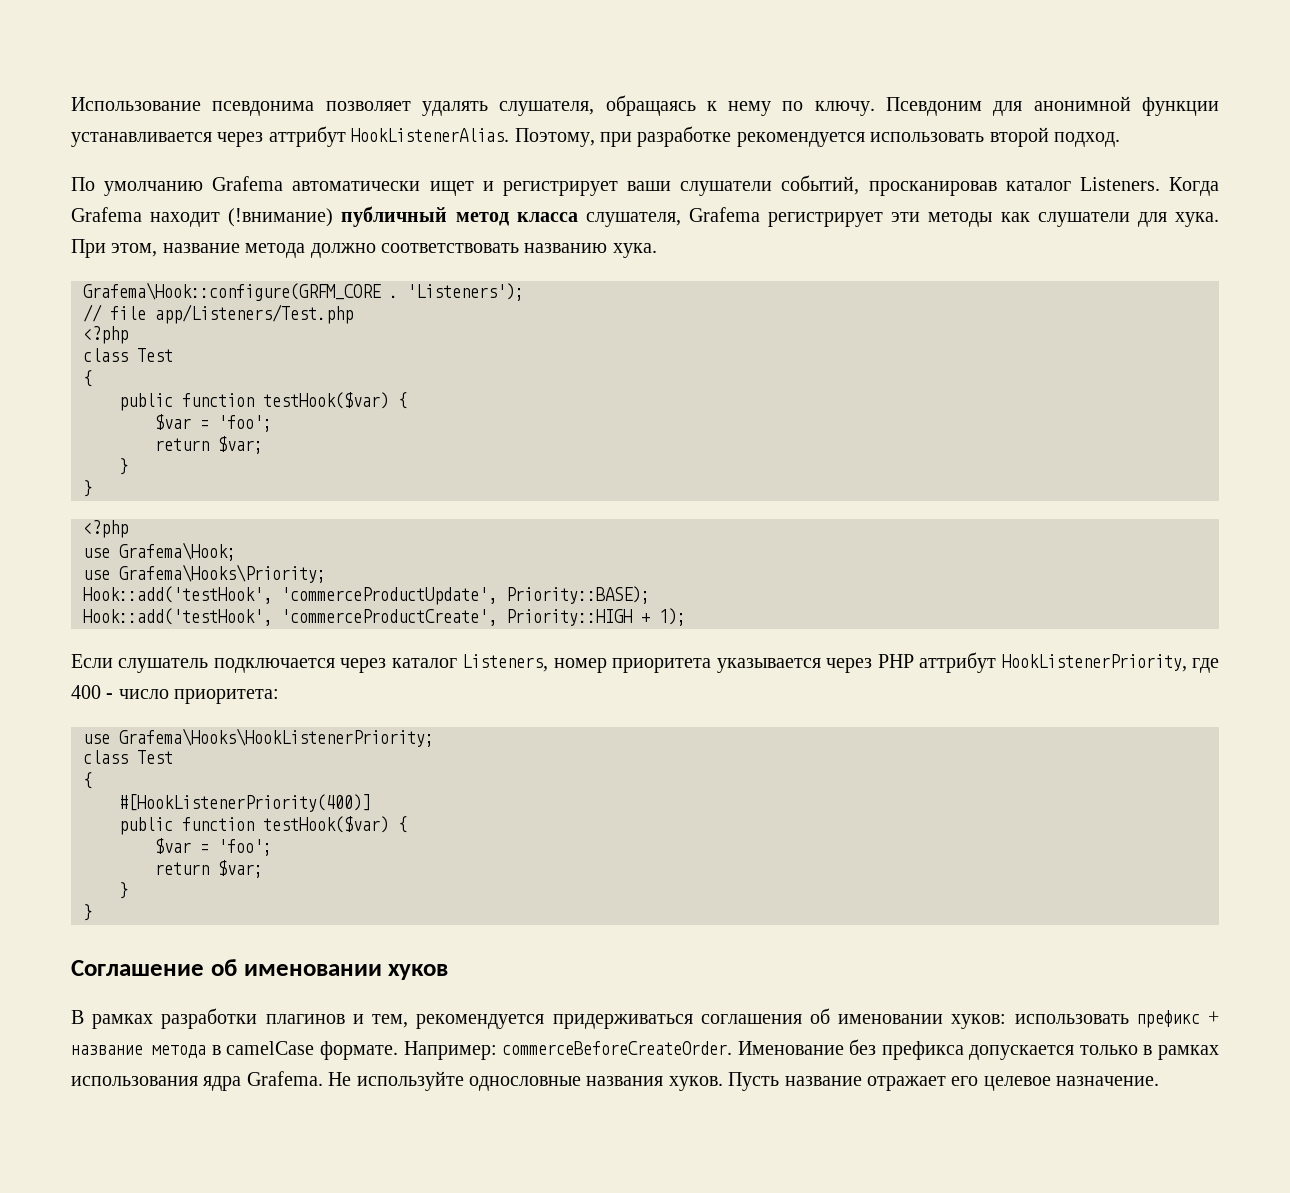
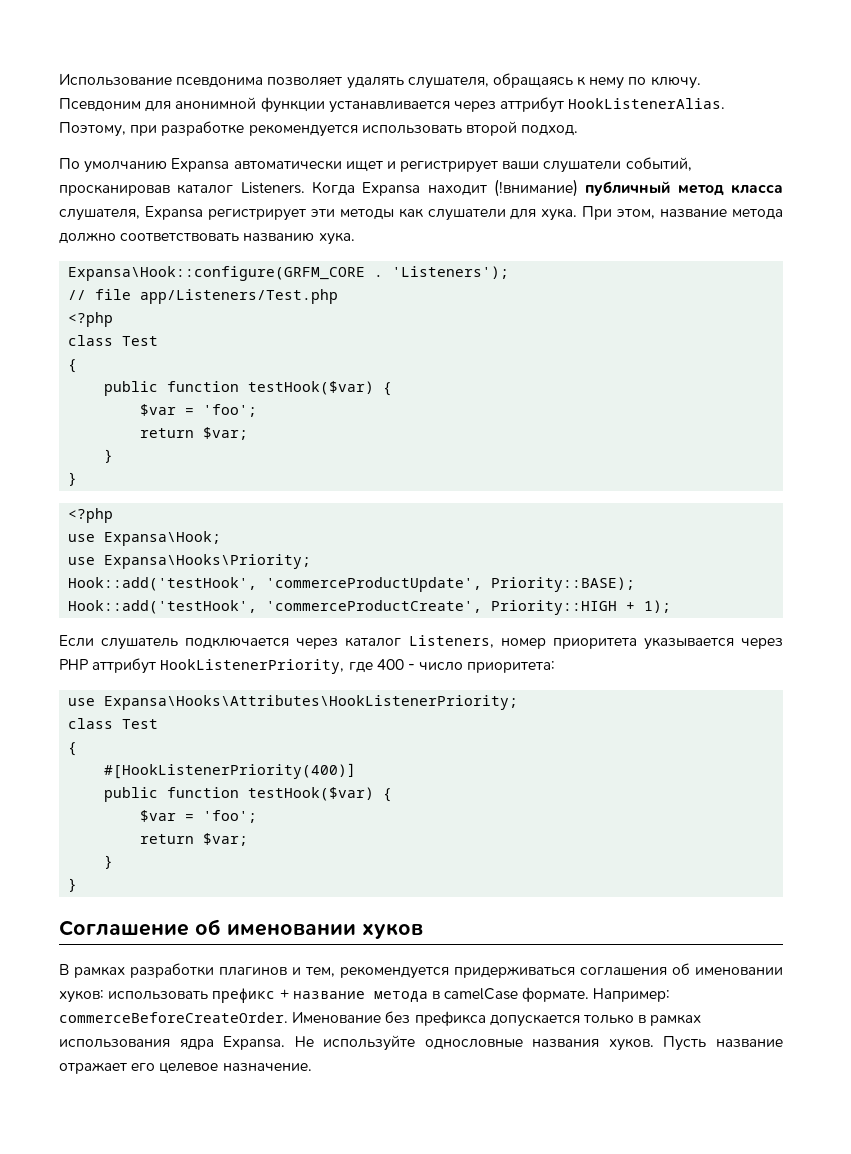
[212,176,284,191] Grafema -> [171,158,230,172] Expansa
[71,207,142,222] Grafema -> [362,182,421,196] Expansa
[688,207,760,222] Grafema -> [144,206,203,220] Expansa
[83,282,381,301] Grafema\Hook::configure(GRFM_CORE -> [68,266,366,281] Expansa\Hook::configure(GRFM_CORE
[119,542,236,561] [83,564,326,583] Grafema\Hook; // use Grafema\Hooks\Priority; -> [104,531,222,546] [68,554,312,569] Expansa\Hook; // use Expansa\Hooks\Priority;
[119,728,434,747] Grafema\Hooks\HookListenerPriority; -> [104,695,519,710] Expansa\Hooks\Attributes\HookListenerPriority;
[246,1071,323,1086] Grafema. -> [223,1036,286,1050] Expansa.

